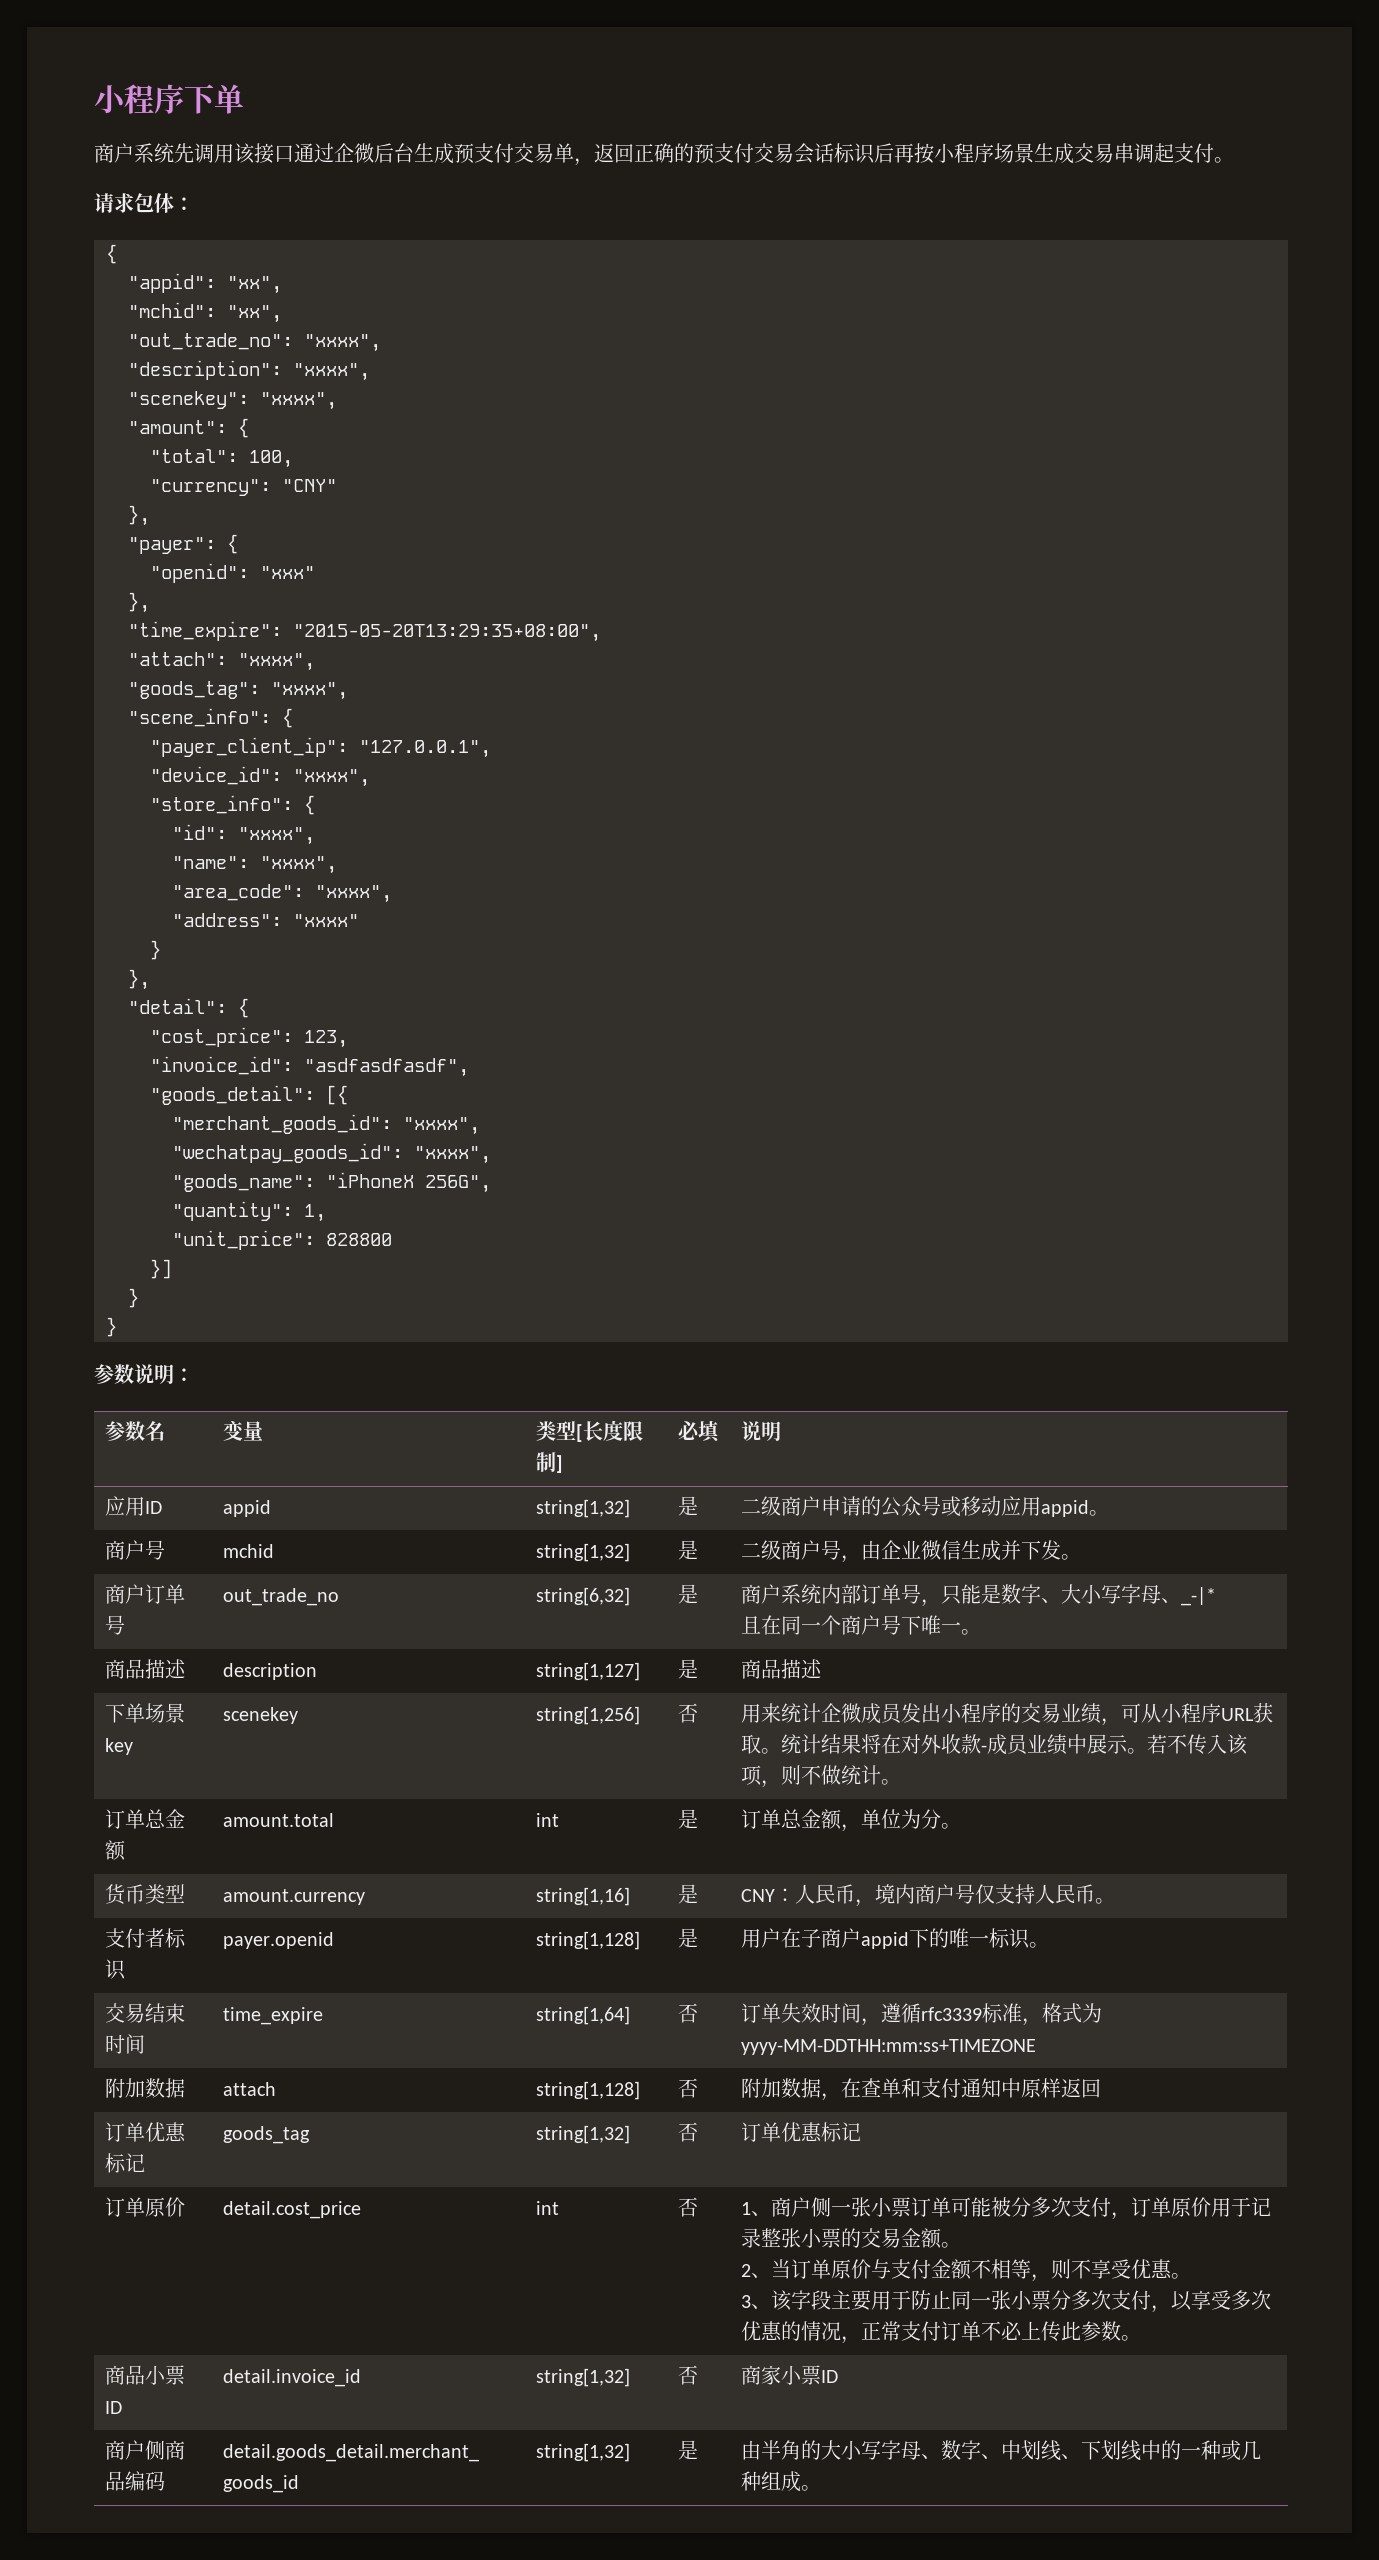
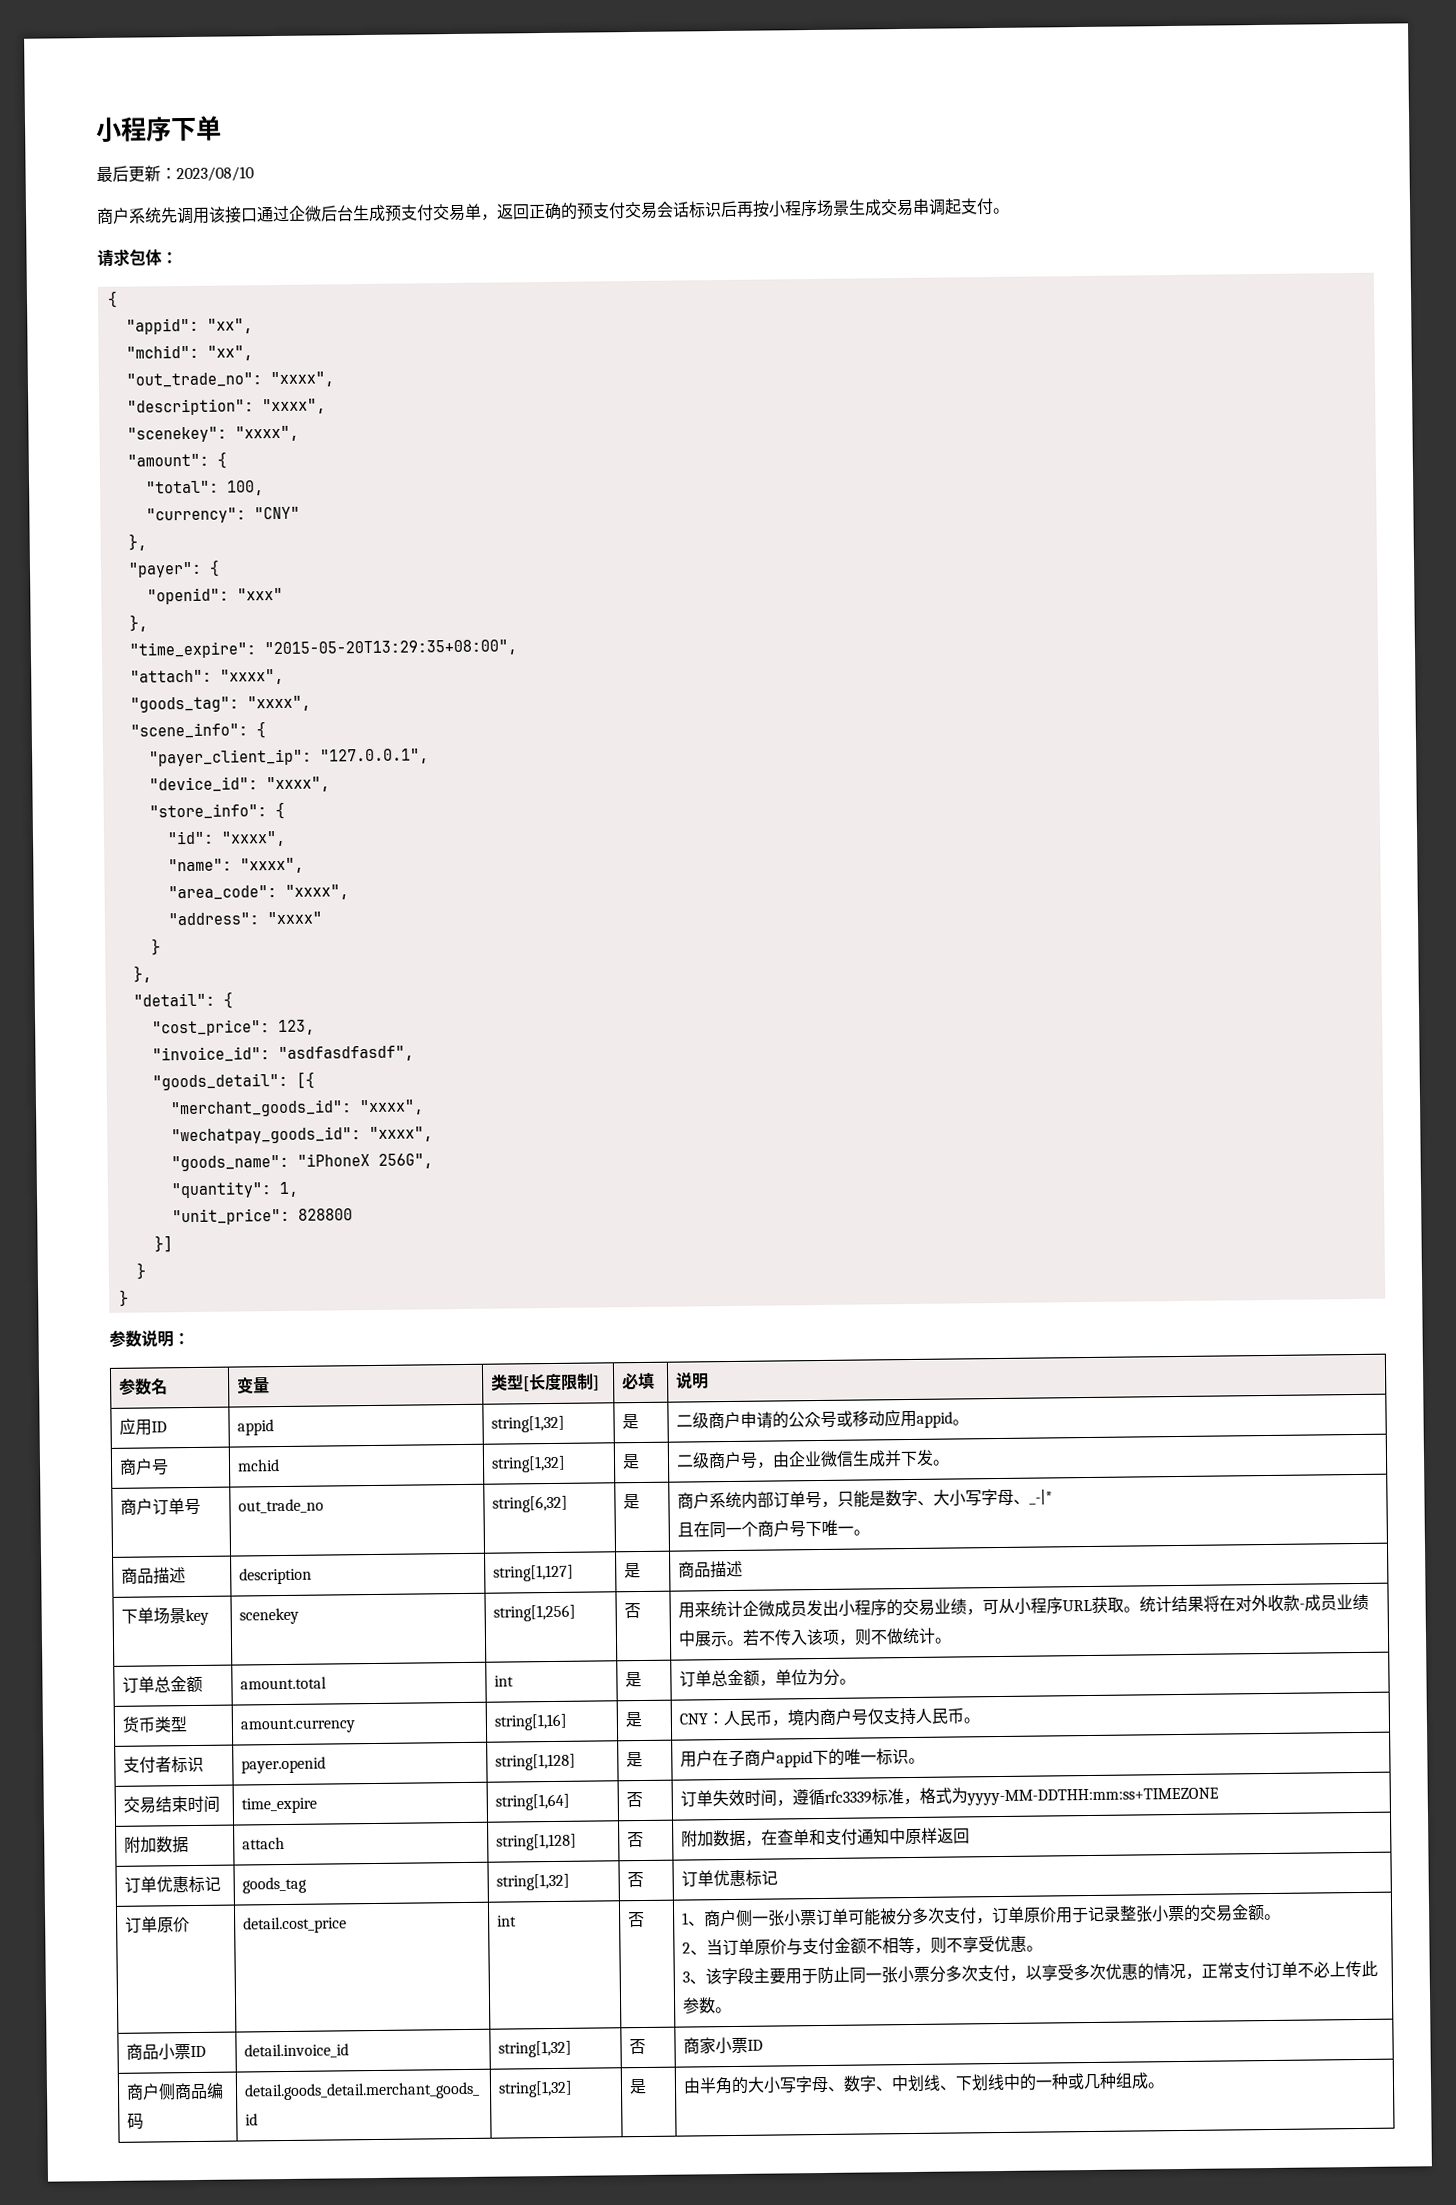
(244, 99) none -> [96,165,254,183] // 最后更新：2023/08/10

